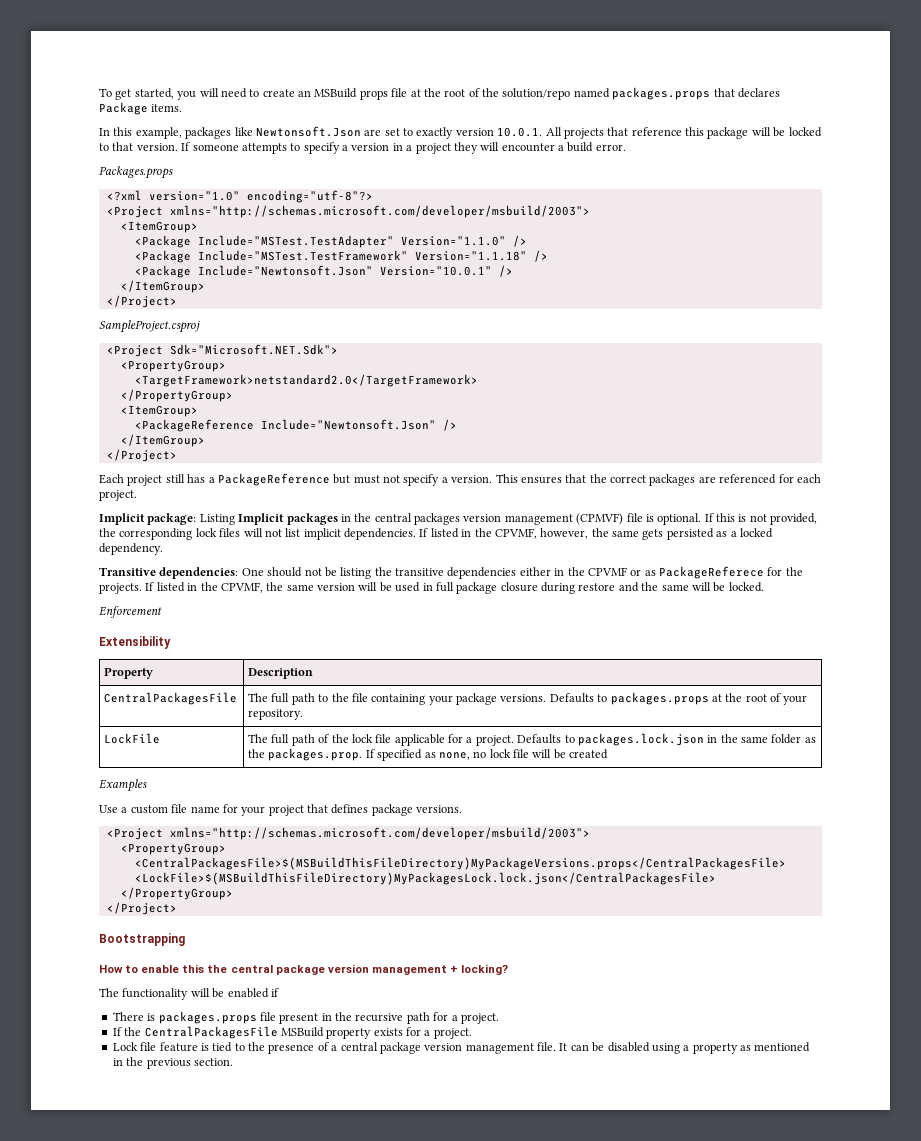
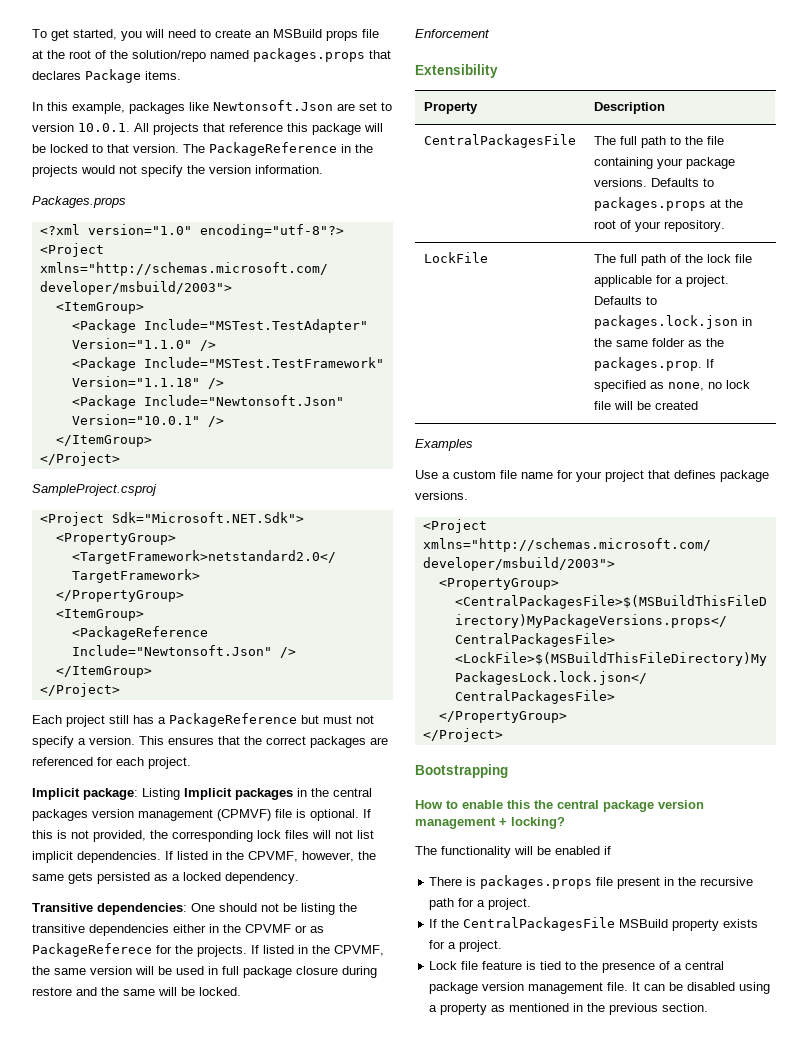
[416,127,454,139] exactly -> (392, 106) none
[181,142,626,154] If someone attempts to specify a version in a project they will encounter a build error. -> [183,142,373,156] [32,165,323,177] The PackageReference in the projects would not specify the version information.

